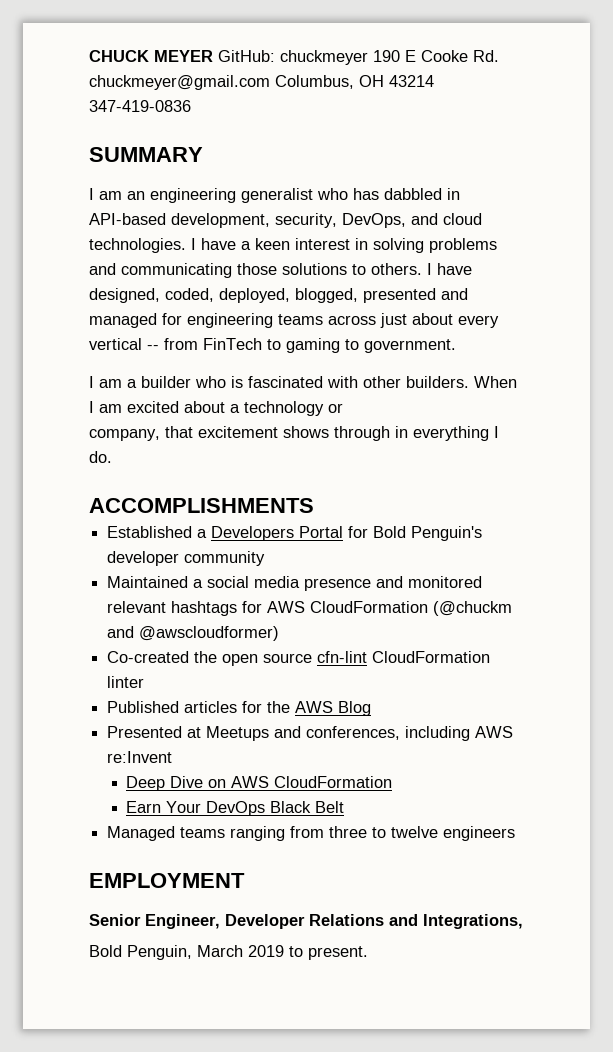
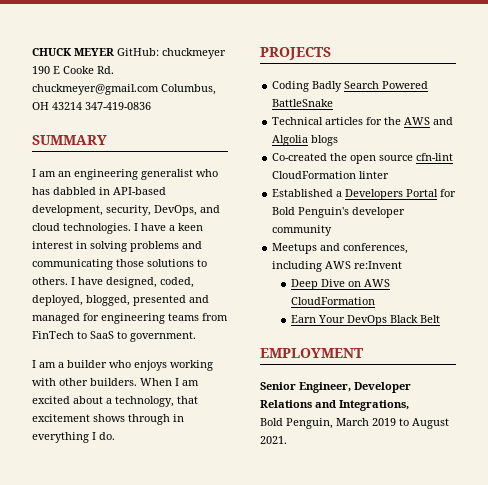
[328,313,499,328] [89,338,159,350] across just about every vertical -- -> (199, 317) none
[286,338,340,353] gaming -> [90,331,114,339] SaaS
[231,376,323,388] is fascinated -> [134,360,213,371] enjoys working
[244,401,343,416] [89,429,160,441] technology or // company, -> [115,396,174,407] technology,
[89,498,314,513] ACCOMPLISHMENTS -> [260,47,331,60] [272,81,429,92] [272,99,334,107] [272,117,454,125] [272,135,339,146] [272,153,454,164] [272,171,390,179] PROJECTS // Coding Badly Search Powered BattleSnake // Technical articles for the AWS and Algolia blogs // Co-created the open source cfn-lint CloudFormation linter
[107,576,483,591] [107,601,513,616] [107,626,280,641] [107,651,491,666] [107,676,145,688] [107,701,372,716] [107,726,202,738] Maintained a social media presence and monitored relevant hashtags for AWS CloudFormation (@chuckm and @awscloudformer) // Co-created the open source cfn-lint CloudFormation linter // Published articles for the AWS Blog // Presented at -> (333, 230) none
[107,826,516,841] // Managed teams ranging from three to twelve engineers -> (441, 319) none
[308,946,368,960] present. -> [412,418,449,429] [260,436,287,444] August 2021.

